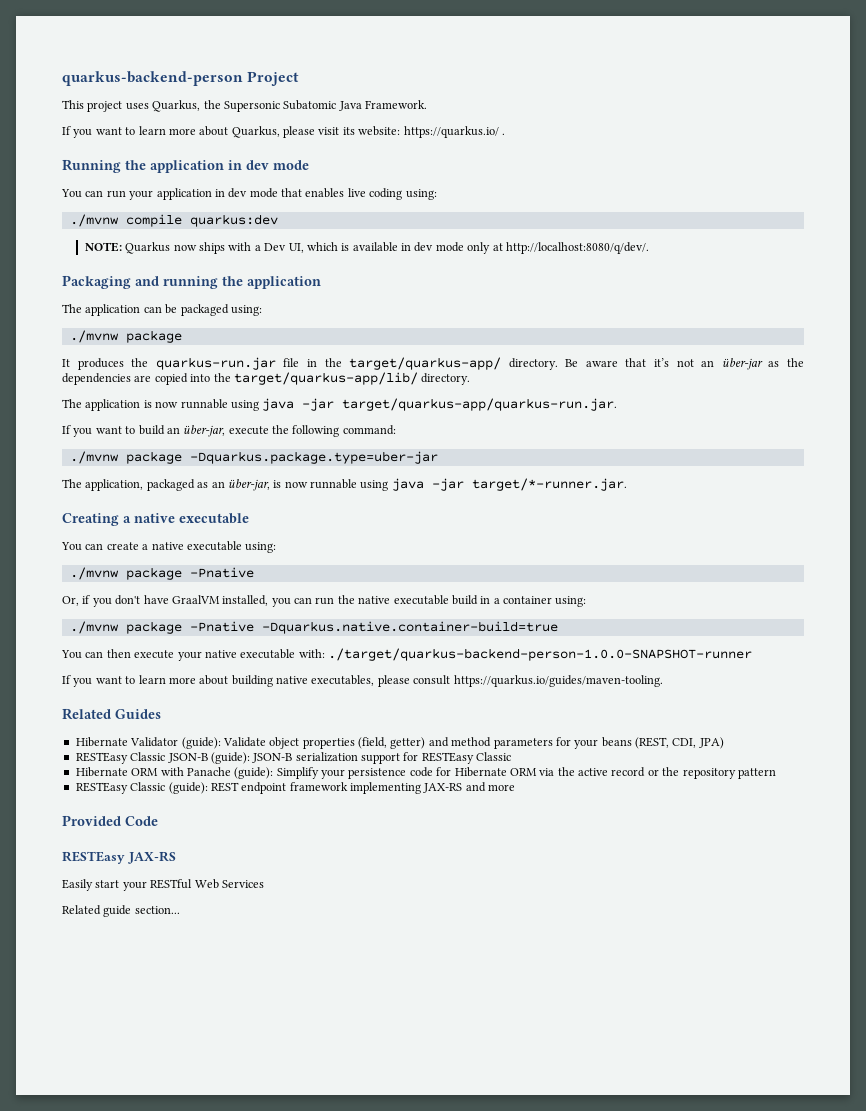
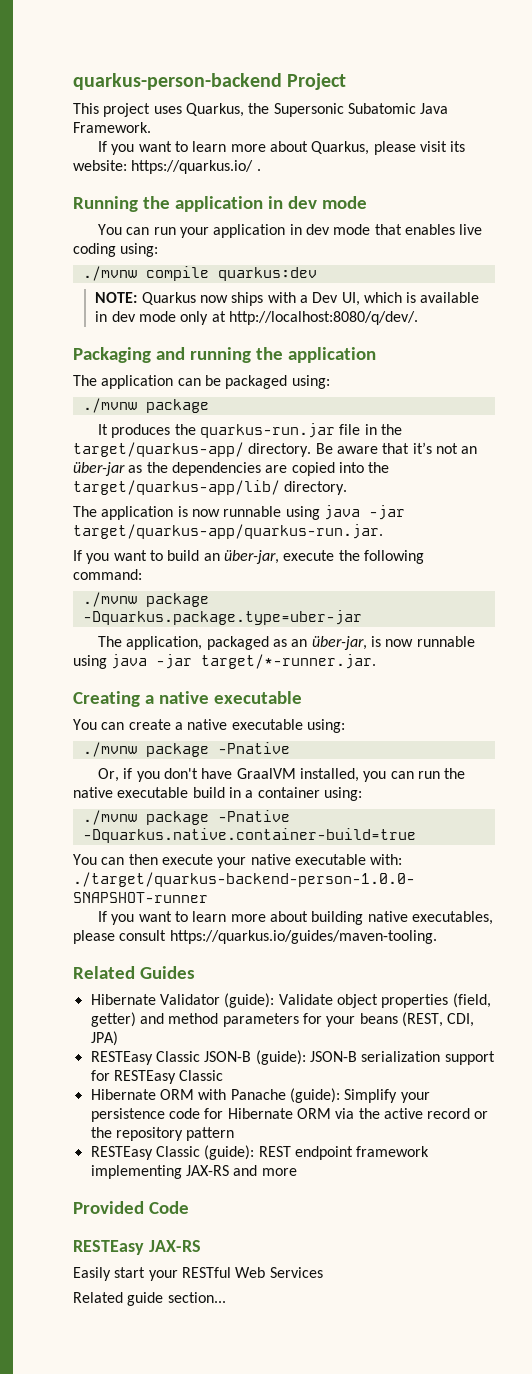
[62,71,243,86] quarkus-backend-person -> [73,73,282,90] quarkus-person-backend

